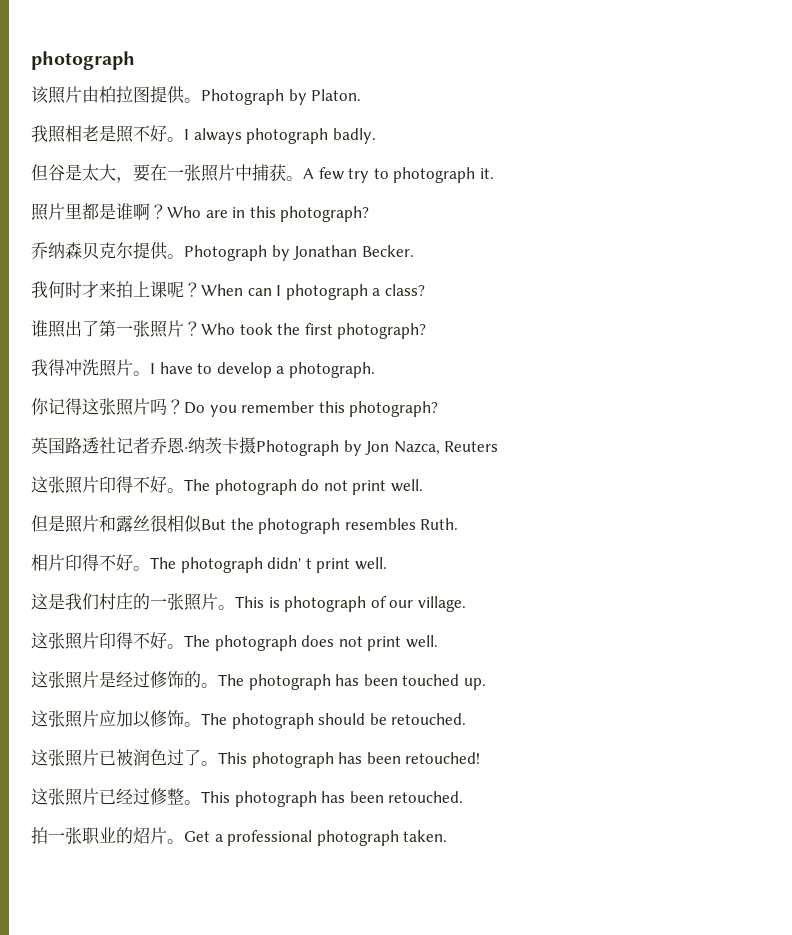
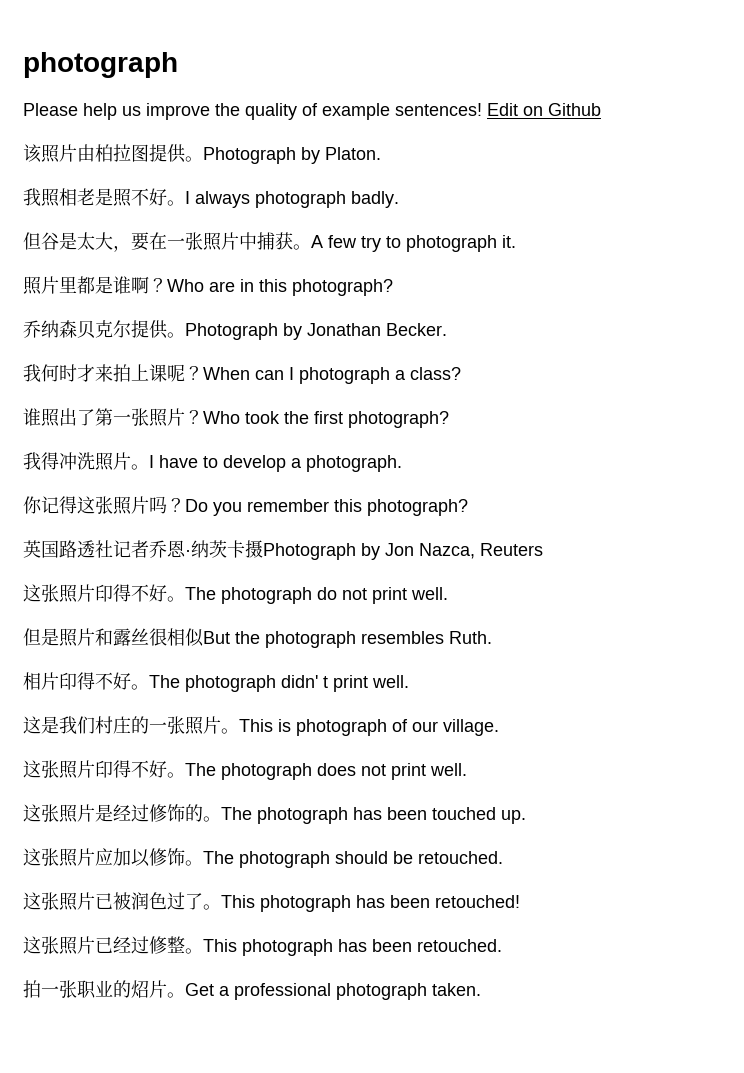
[31,51,135,70] photograph -> [23,52,178,78] [23,103,601,120] photograph // Please help us improve the quality of example sentences! Edit on Github

